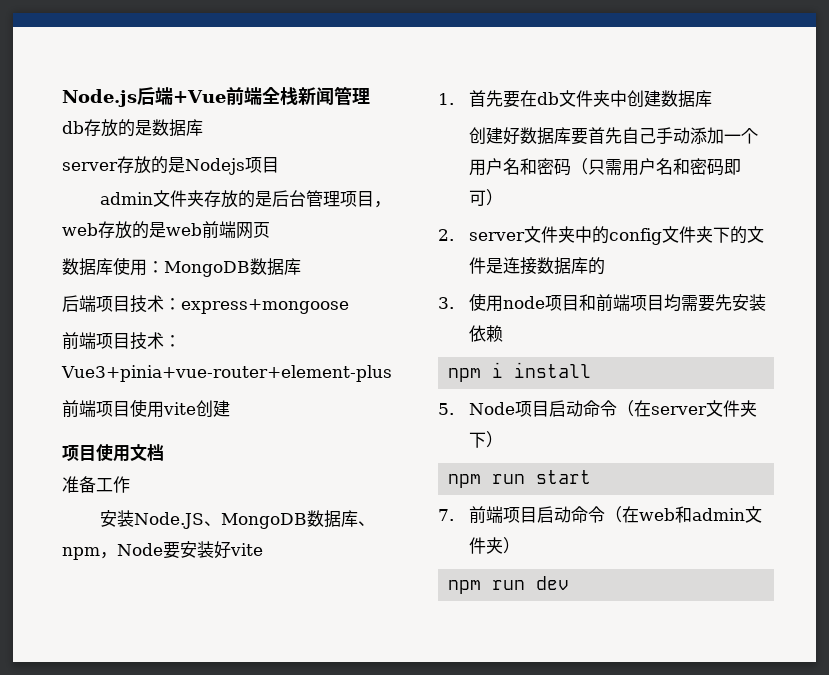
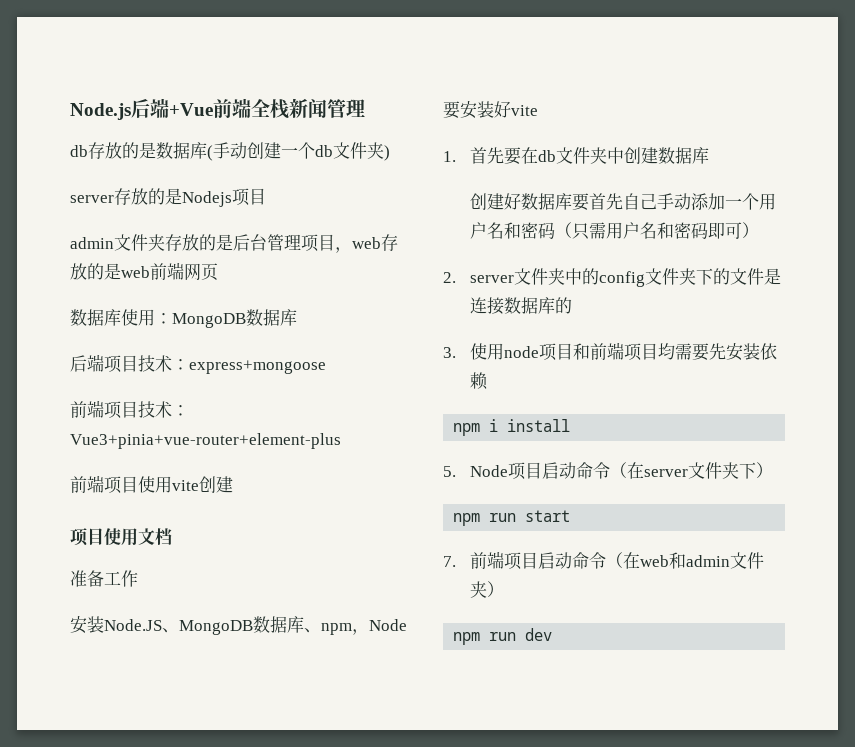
(203, 127) none -> [207,142,390,161] (手动创建一个db文件夹)

